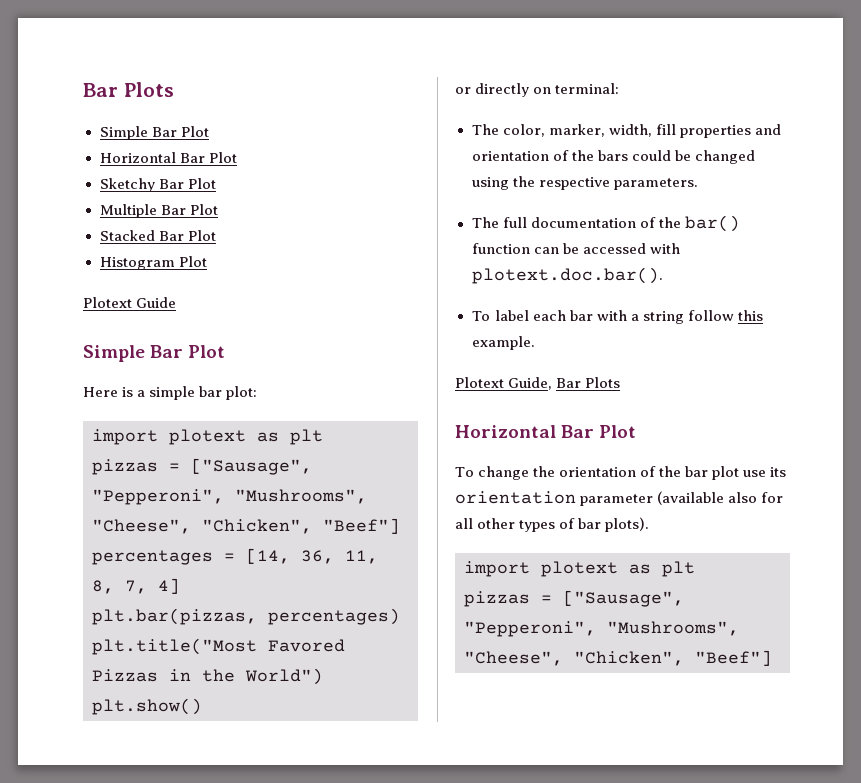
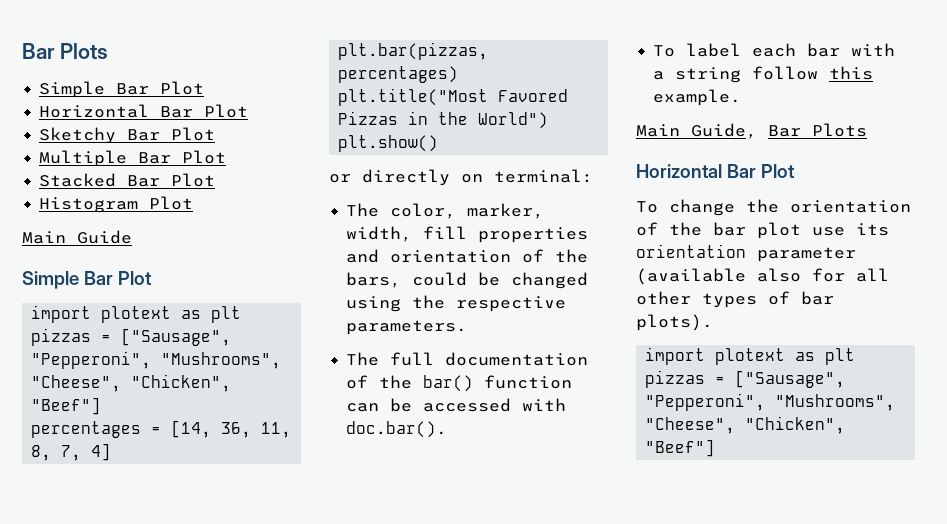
[83,297,132,308] Plotext -> [22,231,66,244] Main
[83,386,258,400] // Here is a simple bar plot: -> (152, 278) none
[597,150,628,161] bars -> [346,272,402,288] bars,
[471,267,663,284] plotext.doc.bar(). -> [346,421,448,438] doc.bar().
[455,377,504,388] Plotext -> [636,124,680,137] Main

